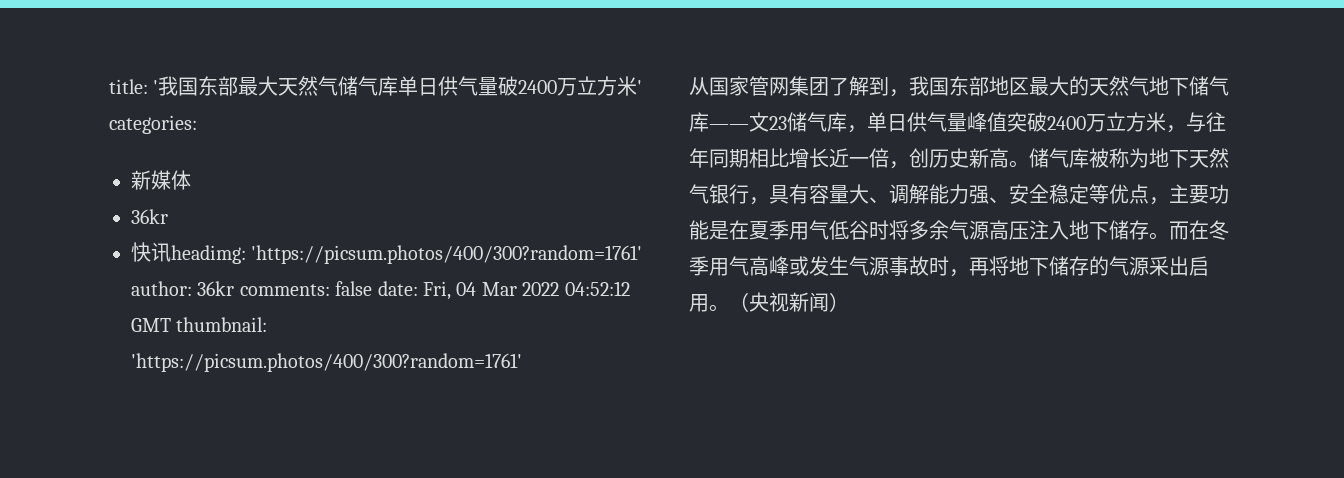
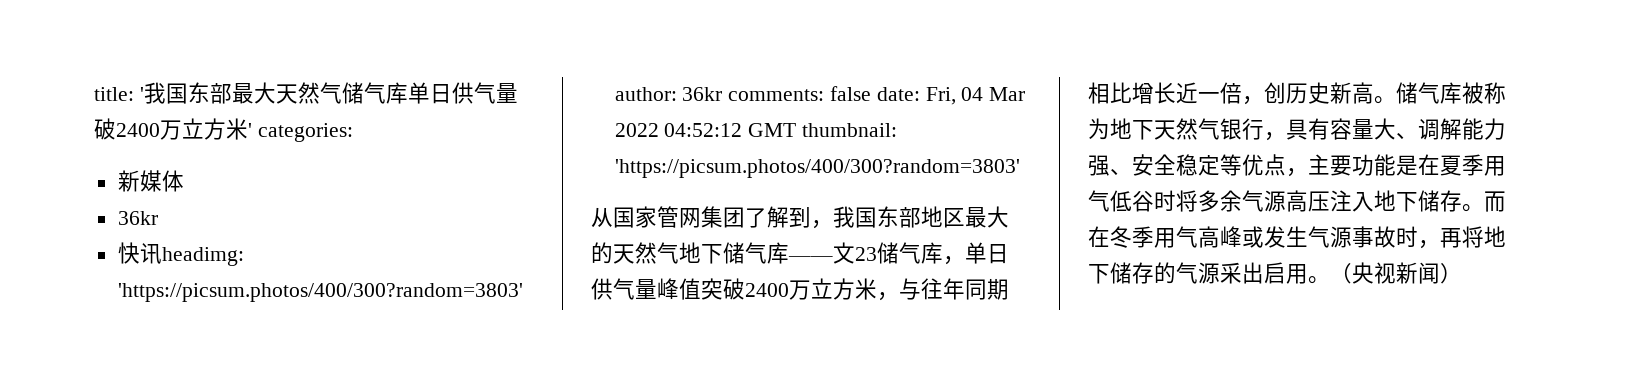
[251,245,643,264] 'https://picsum.photos/400/300?random=1761' -> [117,283,523,302] 'https://picsum.photos/400/300?random=3803'
[131,353,522,372] 'https://picsum.photos/400/300?random=1761' -> [614,159,1020,178] 'https://picsum.photos/400/300?random=3803'

